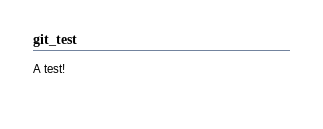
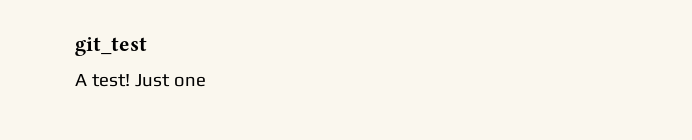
(66, 68) none -> [134,74,206,87] Just one

